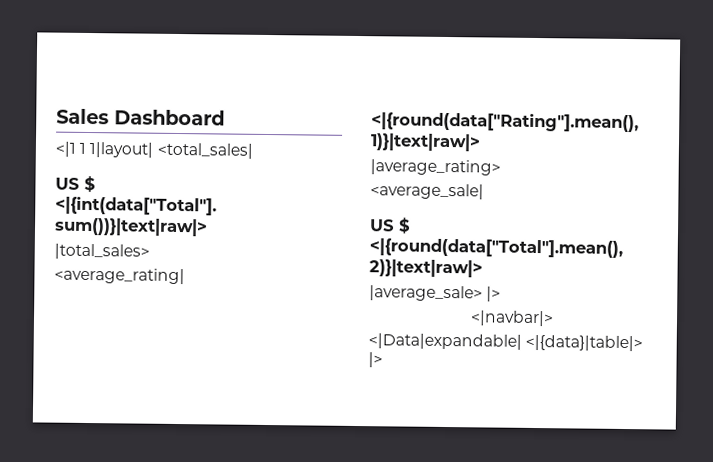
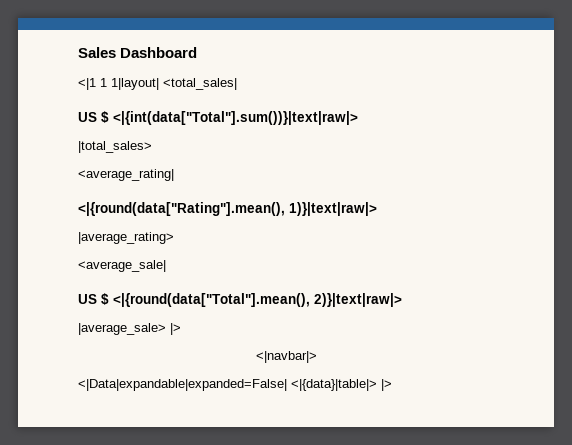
[368,333,522,350] <|Data|expandable| -> [78,379,287,391] <|Data|expandable|expanded=False|

